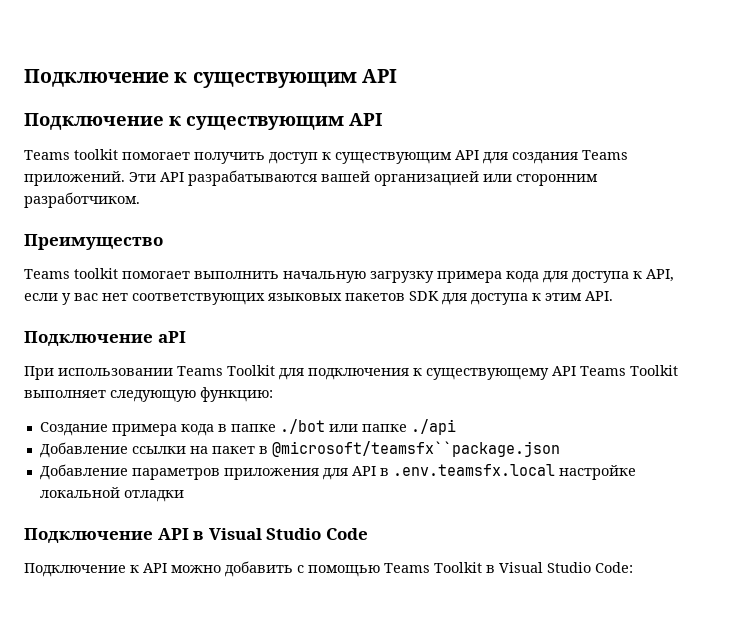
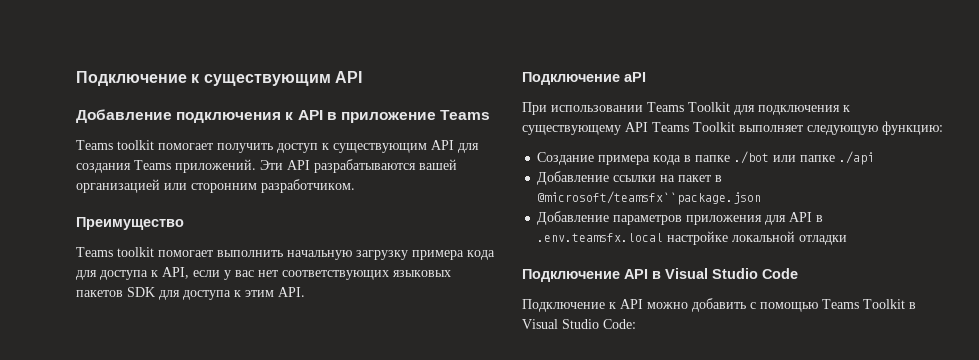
[24,69,397,88] [24,113,382,130] Подключение к существующим API // Подключение к существующим API -> [76,71,362,86] [76,109,491,123] Подключение к существующим API // Добавление подключения к API в приложение Teams

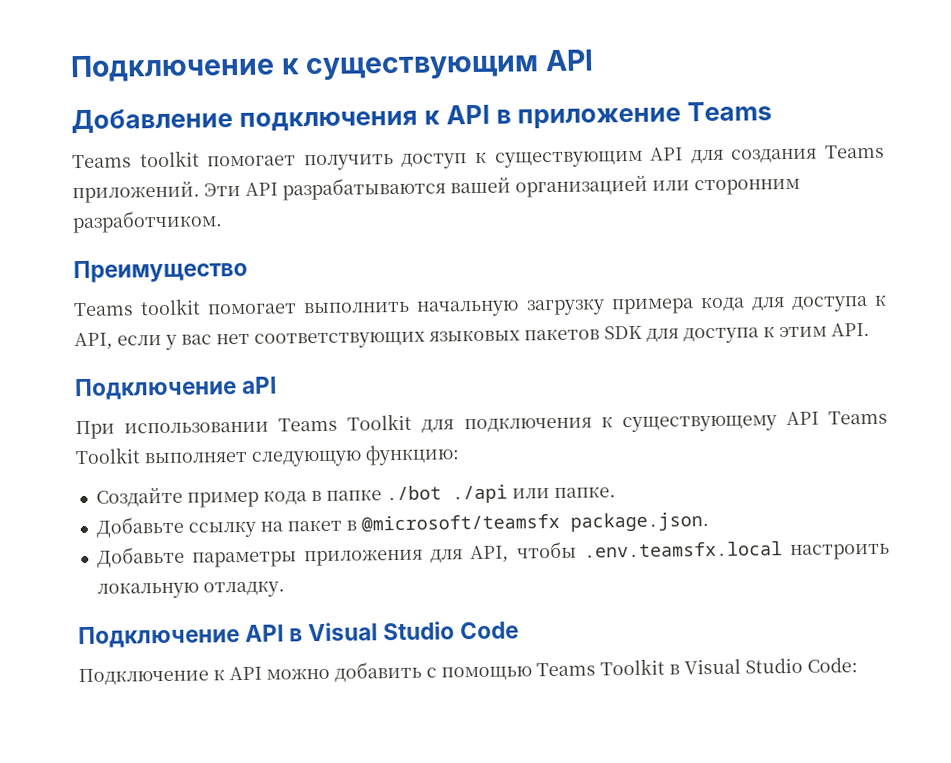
[537,152,651,165] Создание примера -> [95,487,259,508] Создайте пример
[773,151,875,165] [537,171,723,185] [537,191,762,205] [537,211,824,225] [537,231,848,245] или папке ./api // Добавление ссылки на пакет в @microsoft/teamsfx``package.json // Добавление параметров приложения для API в .env.teamsfx.local настройке локальной отладки -> [451,484,616,504] [95,512,709,538] [96,541,890,568] [96,580,285,599] ./api или папке. // Добавьте ссылку на пакет в @microsoft/teamsfx package.json. // Добавьте параметры приложения для API, чтобы .env.teamsfx.local настроить локальную отладку.

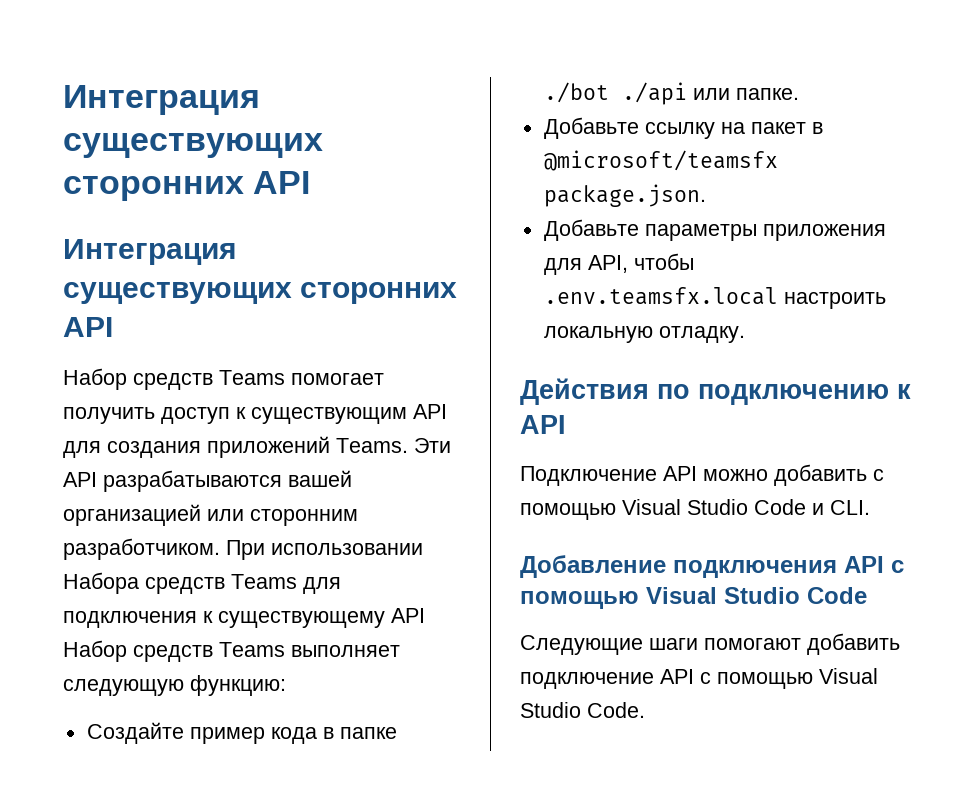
[70,49,595,83] [71,101,773,134] [72,150,200,169] Подключение к существующим API // Добавление подключения к API в приложение Teams // Teams toolkit -> [63,85,260,115] [63,133,323,158] [63,171,311,201] [63,239,237,265] [63,282,458,304] [63,317,113,337] [63,368,285,390] Интеграция существующих сторонних API // Интеграция существующих сторонних API // Набор средств Teams
[825,144,886,159] [72,181,200,204] Teams приложений. -> [207,436,408,458] приложений Teams.
[73,258,248,284] [73,294,888,317] [74,322,870,351] [74,376,278,401] [75,413,413,440] // Преимущество // Teams toolkit помогает выполнить начальную загрузку примера кода для доступа к API, если у вас нет соответствующих языковых пакетов SDK для доступа к этим API. // Подключение aPI // При использовании Teams Toolkit -> [226,540,423,560] [63,572,297,594] При использовании Набора средств Teams
[827,410,888,425] [75,447,141,465] Teams Toolkit -> [63,640,285,662] Набор средств Teams
[78,621,520,649] [78,667,225,686] Подключение API в Visual Studio Code // Подключение к -> [520,378,911,405] [520,415,566,434] [520,466,657,486] Действия по подключению к API // Подключение
[536,657,858,677] Teams Toolkit в Visual Studio Code: -> [622,499,870,515] [520,555,904,578] [520,587,867,609] [520,633,900,655] [520,668,878,689] [520,702,645,718] Visual Studio Code и CLI. // Добавление подключения API с помощью Visual Studio Code // Следующие шаги помогают добавить подключение API с помощью Visual Studio Code.

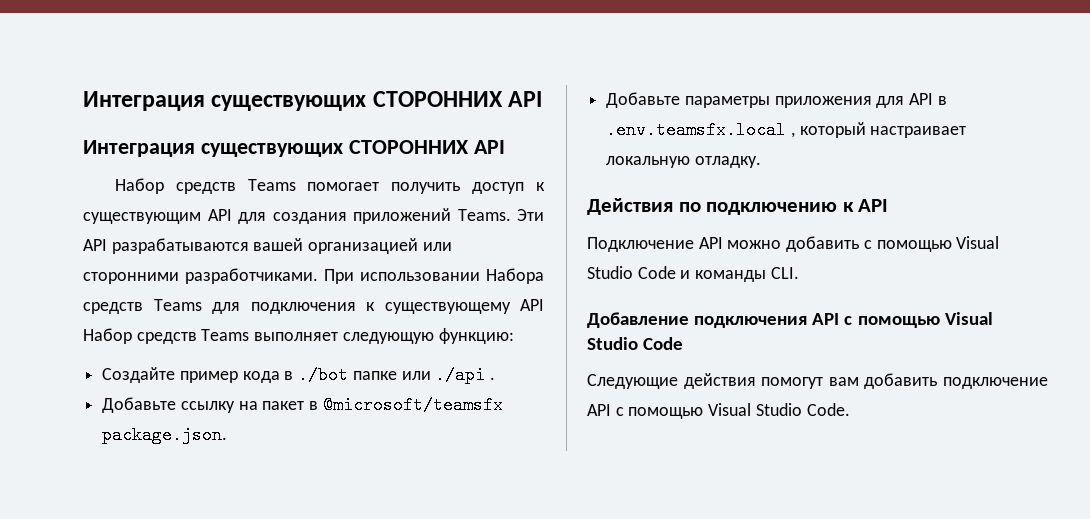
[63,85,260,115] [63,133,323,158] [63,176,244,201] Интеграция существующих сторонних -> [83,91,503,111] Интеграция существующих СТОРОННИХ
[300,282,458,304] сторонних -> [348,140,469,154] СТОРОННИХ
[250,509,358,526] [63,538,220,560] сторонним разработчиком. -> [83,268,318,284] сторонними разработчиками.
[339,727,397,739] [543,82,799,105] папке ./bot ./api или папке. -> [298,366,496,384] ./bot папке или ./api .
[587,253,694,273] [543,287,886,309] API, чтобы .env.teamsfx.local настроить -> [909,93,947,105] [606,121,967,139] API в .env.teamsfx.local , который настраивает
(824, 509) none -> [695,270,767,282] команды
[649,638,801,650] шаги помогают -> [683,373,859,389] действия помогут вам

